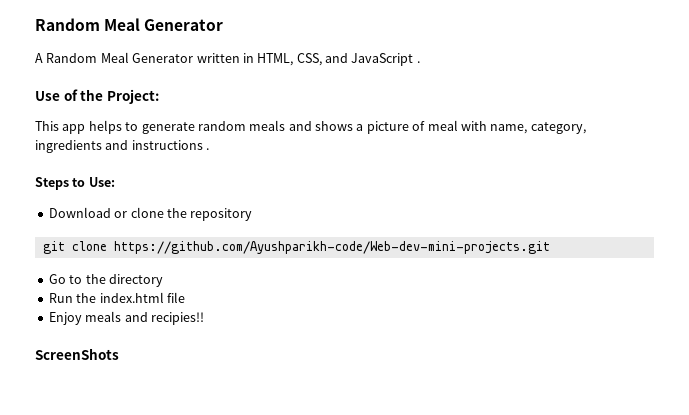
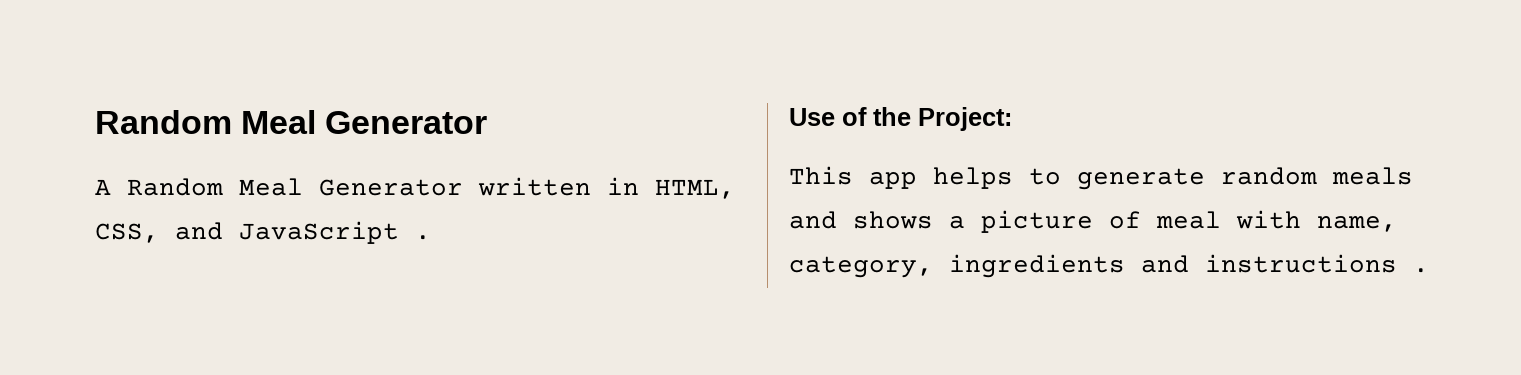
[35,177,115,190] [48,207,253,221] [42,241,550,254] [48,274,163,287] [48,292,185,303] [48,311,204,325] [35,348,119,360] // Steps to Use: // Download or clone the repository // git clone https://github.com/Ayushparikh-code/Web-dev-mini-projects.git // Go to the directory // Run the index.html file // Enjoy meals and recipies!! // ScreenShots -> (1429, 270) none

